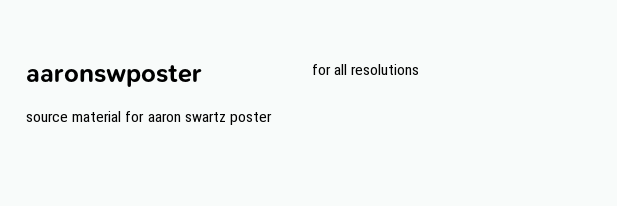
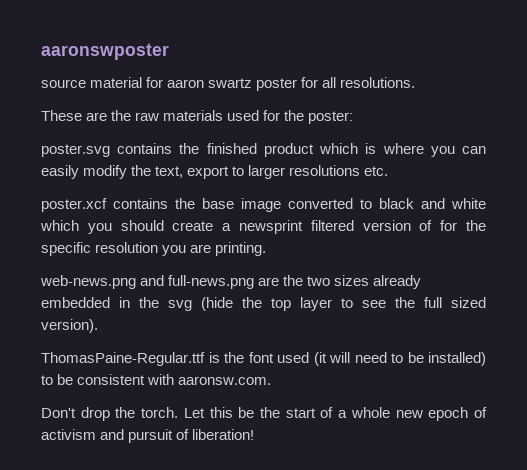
[351,64,420,75] resolutions -> [340,77,416,88] [41,110,354,124] [41,143,487,157] [41,165,389,179] [41,198,486,212] [40,220,487,234] [41,242,267,256] [40,275,422,289] [41,297,486,311] [41,319,98,333] [41,352,486,366] [41,374,272,385] [41,407,488,421] [41,429,255,443] resolutions. // These are the raw materials used for the poster: // poster.svg contains the finished product which is where you can easily modify the text, export to larger resolutions etc. // poster.xcf contains the base image converted to black and white which you should create a newsprint filtered version of for the specific resolution you are printing. // web-news.png and full-news.png are the two sizes already embedded in the svg (hide the top layer to see the full sized version). // ThomasPaine-Regular.ttf is the font used (it will need to be installed) to be consistent with aaronsw.com. // Don't drop the torch. Let this be the start of a whole new epoch of activism and pursuit of liberation!

